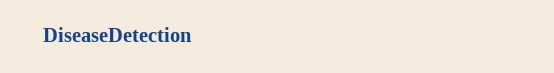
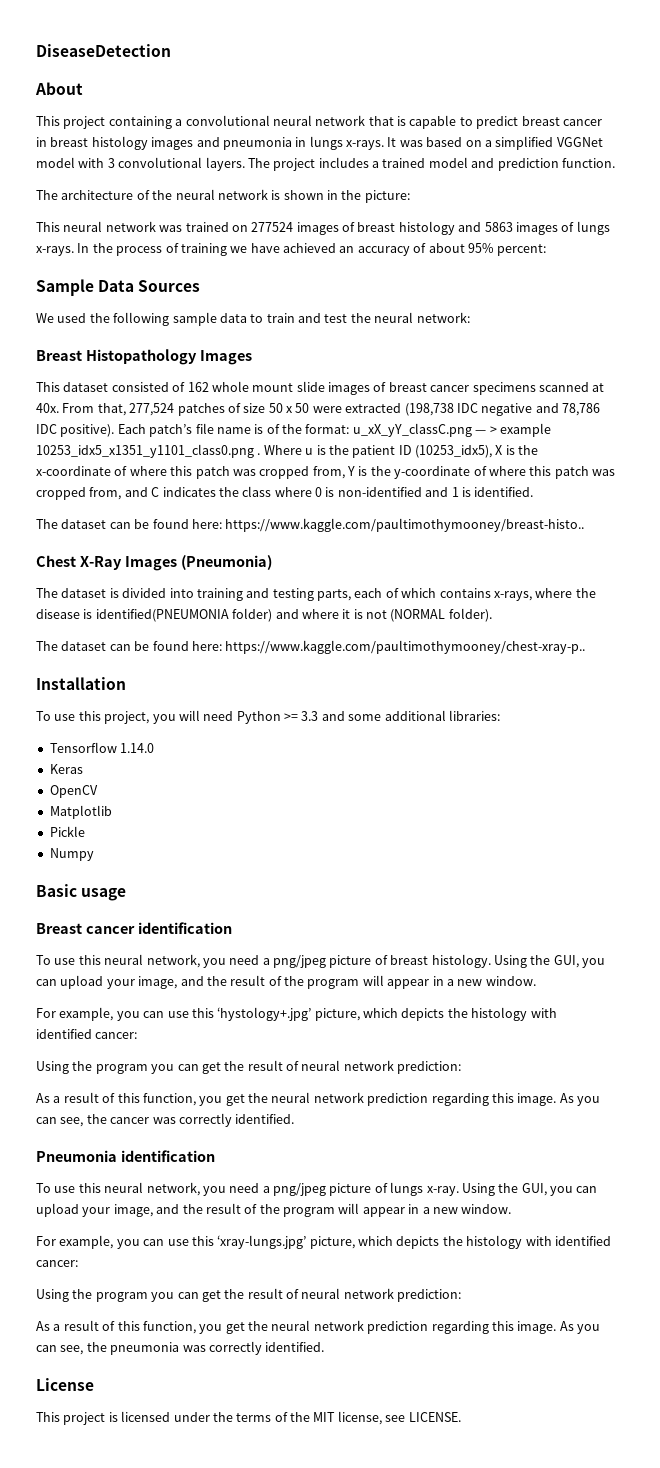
(192, 34) none -> [35,82,83,95] [36,115,602,129] [36,136,603,150] [36,157,615,171] [36,189,410,203] [36,221,610,235] [36,243,547,256] [36,279,201,296] [36,312,470,326] [36,349,252,365] [36,381,605,395] [36,403,600,416] [36,423,551,437] [36,444,539,458] [36,466,615,479] [36,486,534,500] [36,518,585,532] [36,555,272,571] [36,588,596,601] [36,608,492,622] [36,640,586,654] [36,677,126,690] [36,710,500,724] [49,742,155,753] [49,764,83,774] [49,785,98,798] [49,805,112,819] [49,826,85,837] [49,848,94,861] [36,884,127,901] [36,922,232,934] [36,954,605,968] [36,975,536,989] [36,1007,557,1021] [36,1029,138,1039] [36,1060,462,1074] [36,1092,600,1106] [36,1113,295,1127] [36,1150,215,1162] [36,1182,598,1196] [36,1203,512,1217] [36,1235,611,1249] [36,1260,78,1267] [36,1288,462,1302] [36,1320,600,1334] [36,1341,325,1355] [36,1378,94,1391] [36,1411,461,1425] // About // This project containing a convolutional neural network that is capable to predict breast cancer in breast histology images and pneumonia in lungs x-rays. It was based on a simplified VGGNet model with 3 convolutional layers. The project includes a trained model and prediction function. // The architecture of the neural network is shown in the picture: // This neural network was trained on 277524 images of breast histology and 5863 images of lungs x-rays. In the process of training we have achieved an accuracy of about 95% percent: // Sample Data Sources // We used the following sample data to train and test the neural network: // Breast Histopathology Images // This dataset consisted of 162 whole mount slide images of breast сancer specimens scanned at 40x. From that, 277,524 patches of size 50 x 50 were extracted (198,738 IDC negative and 78,786 IDC positive). Each patch’s file name is of the format: u_xX_yY_classC.png — > example 10253_idx5_x1351_y1101_class0.png . Where u is the patient ID (10253_idx5), X is the x-coordinate of where this patch was cropped from, Y is the y-coordinate of where this patch was cropped from, and C indicates the class where 0 is non-identified and 1 is identified. // The dataset can be found here: https://www.kaggle.com/paultimothymooney/breast-histo.. // Chest X-Ray Images (Pneumonia) // The dataset is divided into training and testing parts, each of which contains x-rays, where the disease is identified(PNEUMONIA folder) and where it is not (NORMAL folder). // The dataset can be found here: https://www.kaggle.com/paultimothymooney/chest-xray-p.. // Installation // To use this project, you will need Python >= 3.3 and some additional libraries: // Tensorflow 1.14.0 // Keras // OpenCV // Matplotlib // Pickle // Numpy // Basic usage // Breast cancer identification // To use this neural network, you need a png/jpeg picture of breast histology. Using the GUI, you can upload your image, and the result of the program will appear in a new window. // For example, you can use this ‘hystology+.jpg’ picture, which depicts the histology with identified cancer: // Using the program you can get the result of neural network prediction: // As a result of this function, you get the neural network prediction regarding this image. As you can see, the cancer was correctly identified. // Pneumonia identification // To use this neural network, you need a png/jpeg picture of lungs x-ray. Using the GUI, you can upload your image, and the result of the program will appear in a new window. // For example, you can use this ‘xray-lungs.jpg’ picture, which depicts the histology with identified cancer: // Using the program you can get the result of neural network prediction: // As a result of this function, you get the neural network prediction regarding this image. As you can see, the pneumonia was correctly identified. // License // This project is licensed under the terms of the MIT license, see LICENSE.

